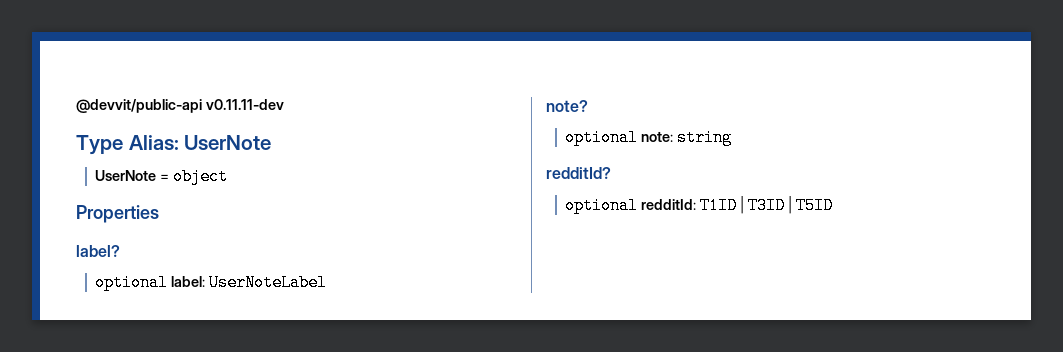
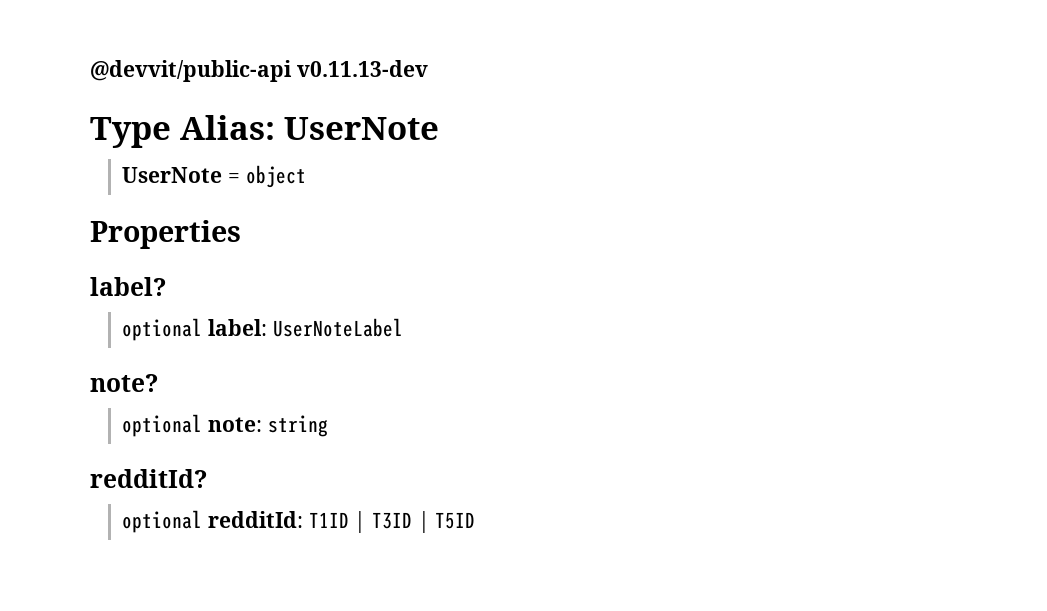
[206,99,284,110] v0.11.11-dev -> [296,60,428,77] v0.11.13-dev

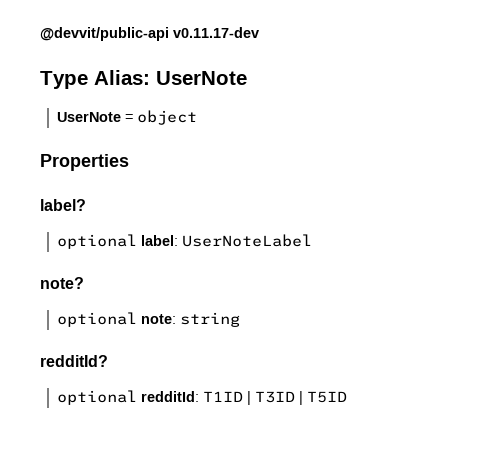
[296,60,428,77] v0.11.13-dev -> [173,27,259,38] v0.11.17-dev

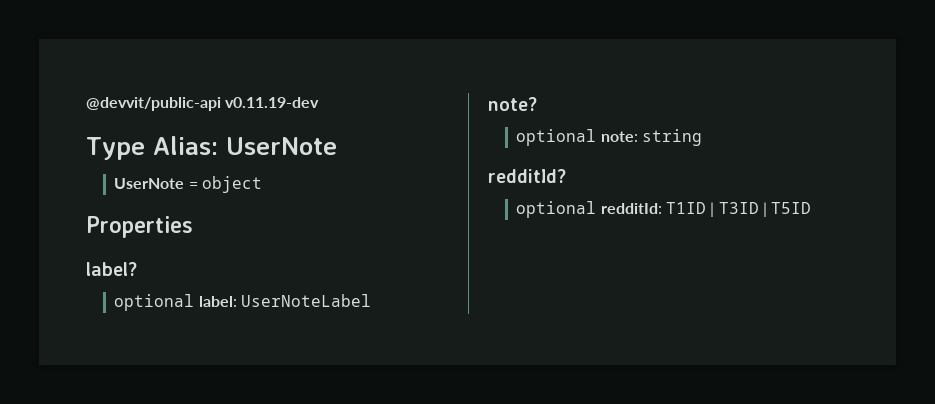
[173,27,259,38] v0.11.17-dev -> [225,97,320,108] v0.11.19-dev

